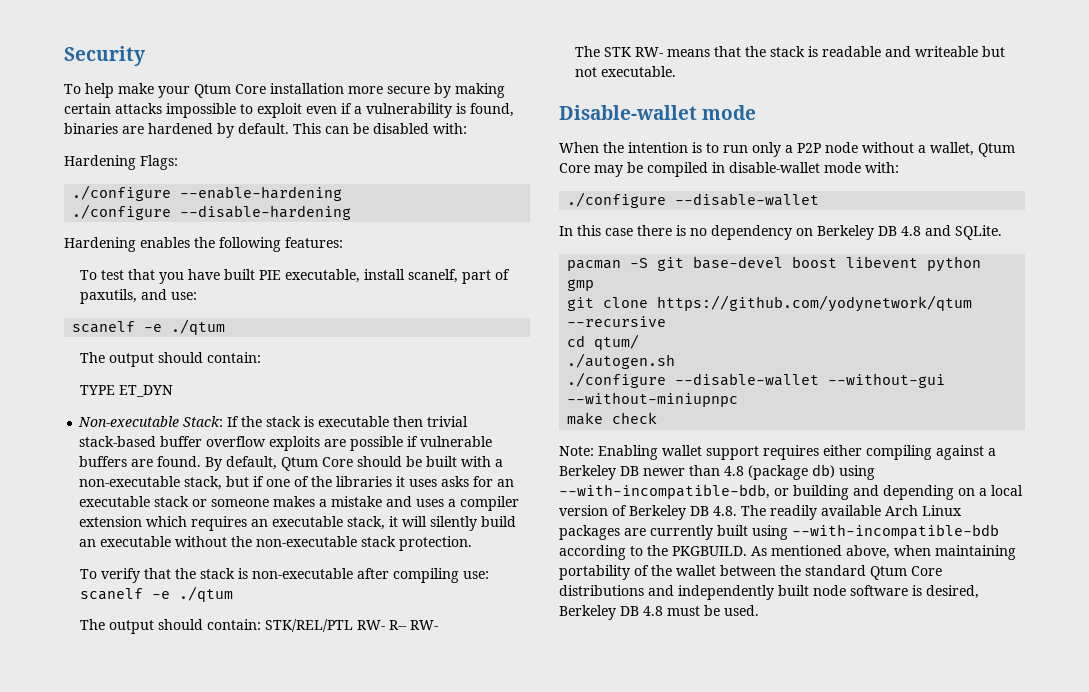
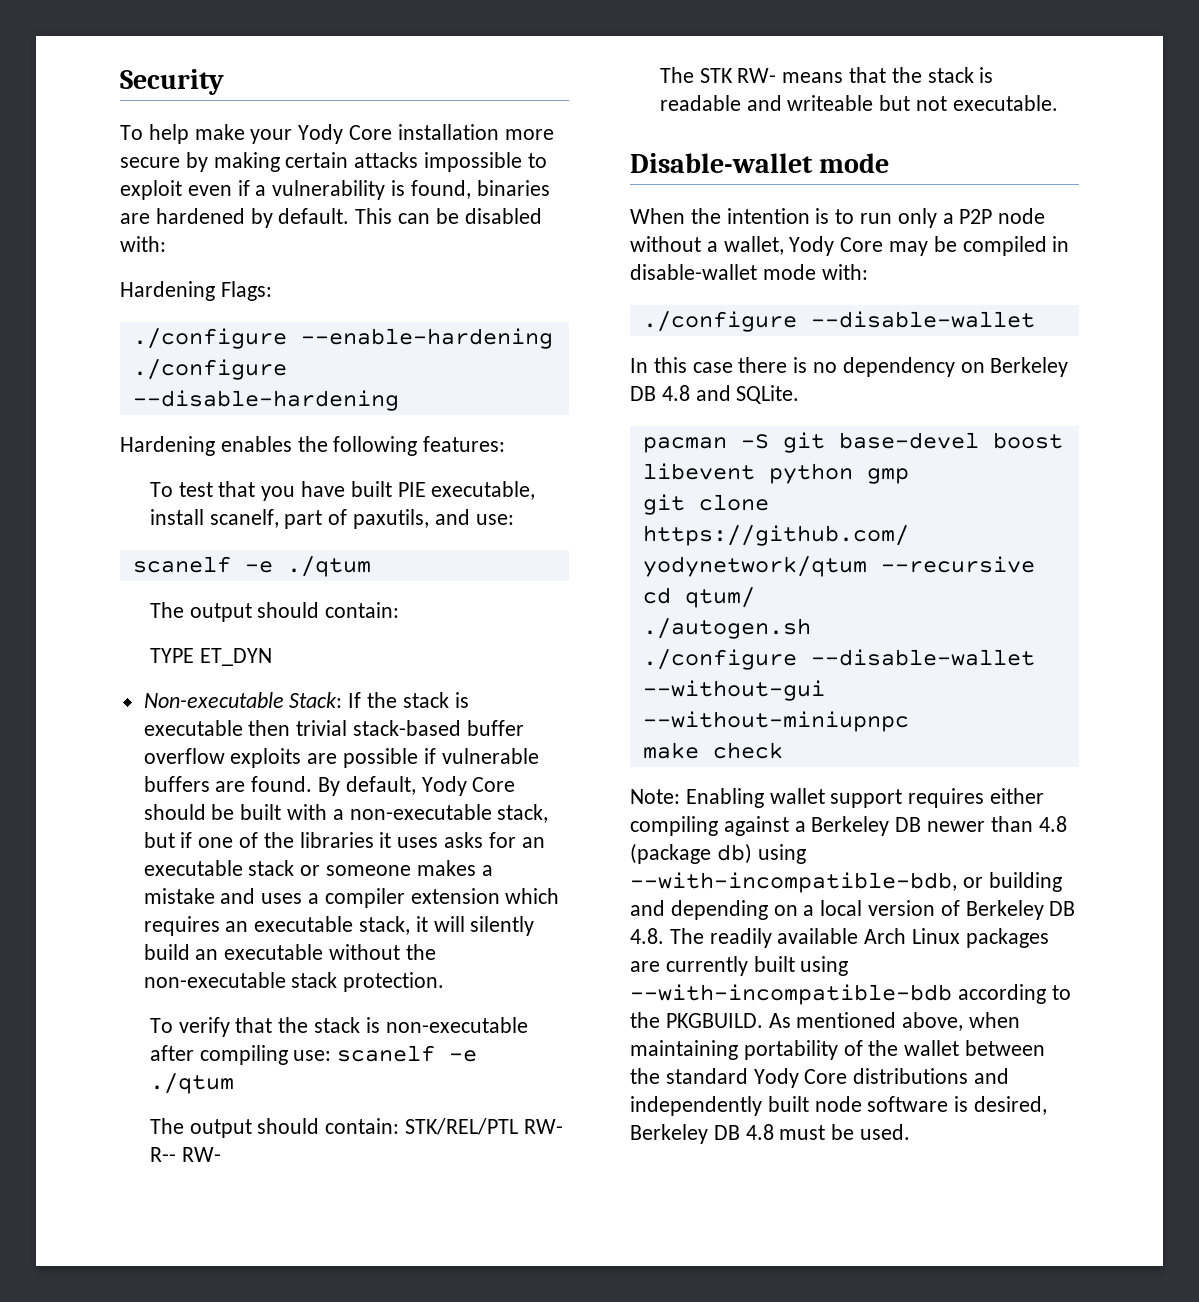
[194,84,231,98] Qtum -> [298,124,344,144] Yody
[281,457,319,471] Qtum -> [421,776,467,796] Yody
[978,143,1015,157] Qtum -> [789,236,835,256] Yody
[870,566,907,580] Qtum -> [753,1068,799,1088] Yody

